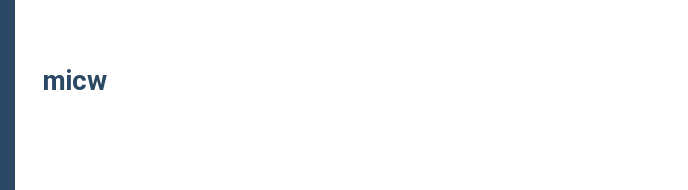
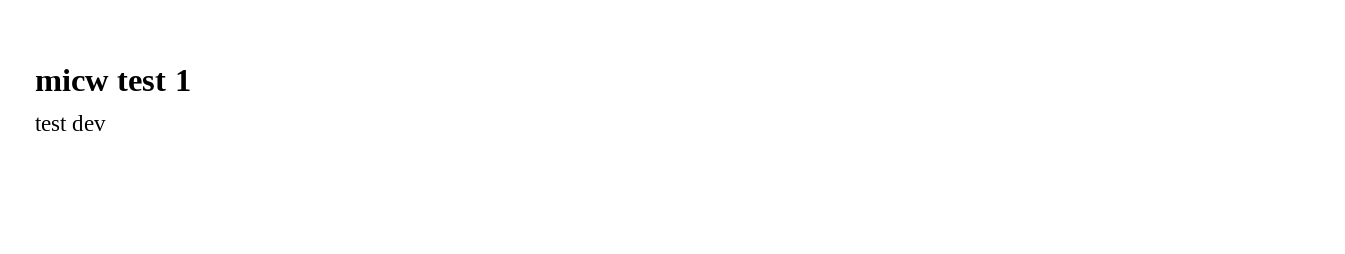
(107, 79) none -> [116,70,191,91] [35,115,107,131] test 1 // test dev

